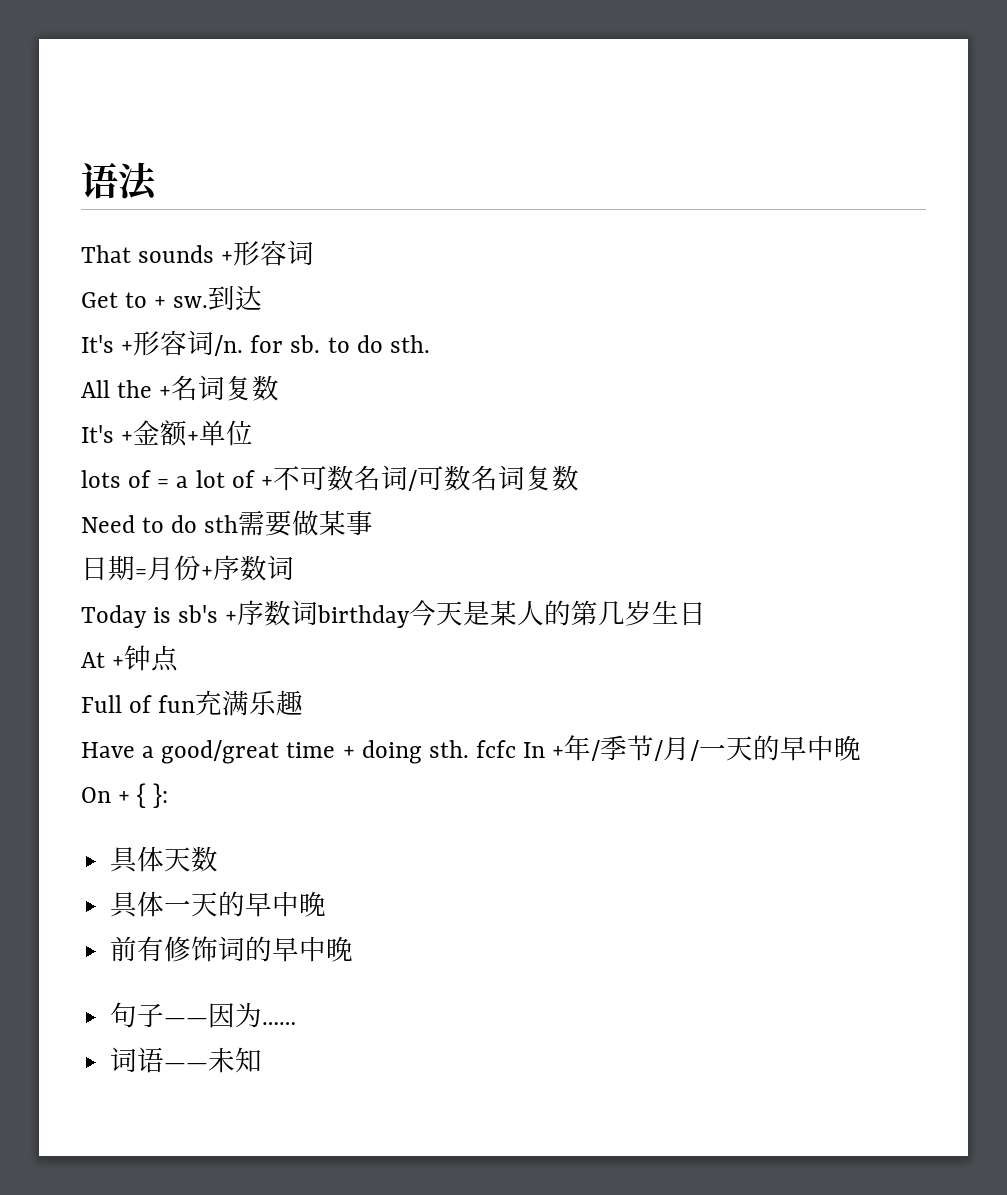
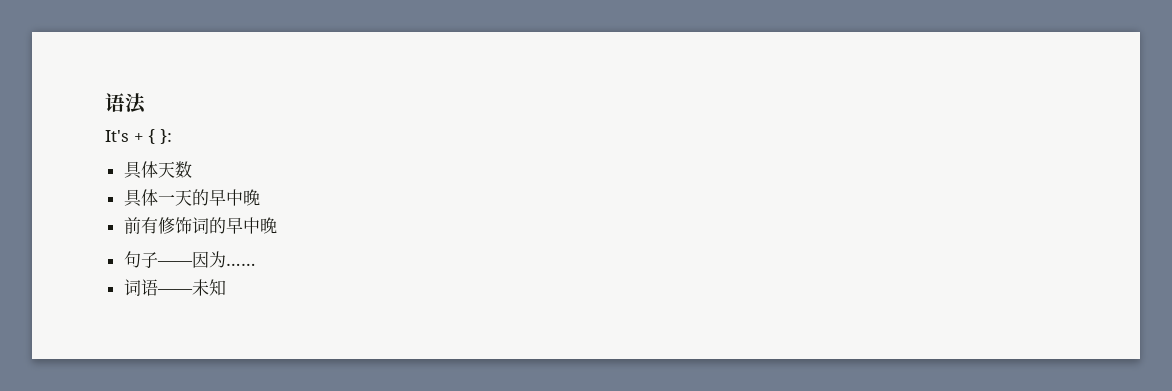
[81,240,315,266] [81,285,263,311] [81,330,430,356] [81,375,280,401] [81,420,254,447] [81,465,579,491] [81,510,374,537] [81,555,294,581] [81,600,707,628] [81,645,179,672] [81,690,304,716] [81,735,862,764] [81,787,111,803] That sounds +形容词 // Get to + sw.到达 // It's +形容词/n. for sb. to do sth. // All the +名词复数 // It's +金额+单位 // lots of = a lot of +不可数名词/可数名词复数 // Need to do sth需要做某事 // 日期=月份+序数词 // Today is sb's +序数词birthday今天是某人的第几岁生日 // At +钟点 // Full of fun充满乐趣 // Have a good/great time + doing sth. fcfc In +年/季节/月/一天的早中晚 // On -> [105,130,129,142] It's

